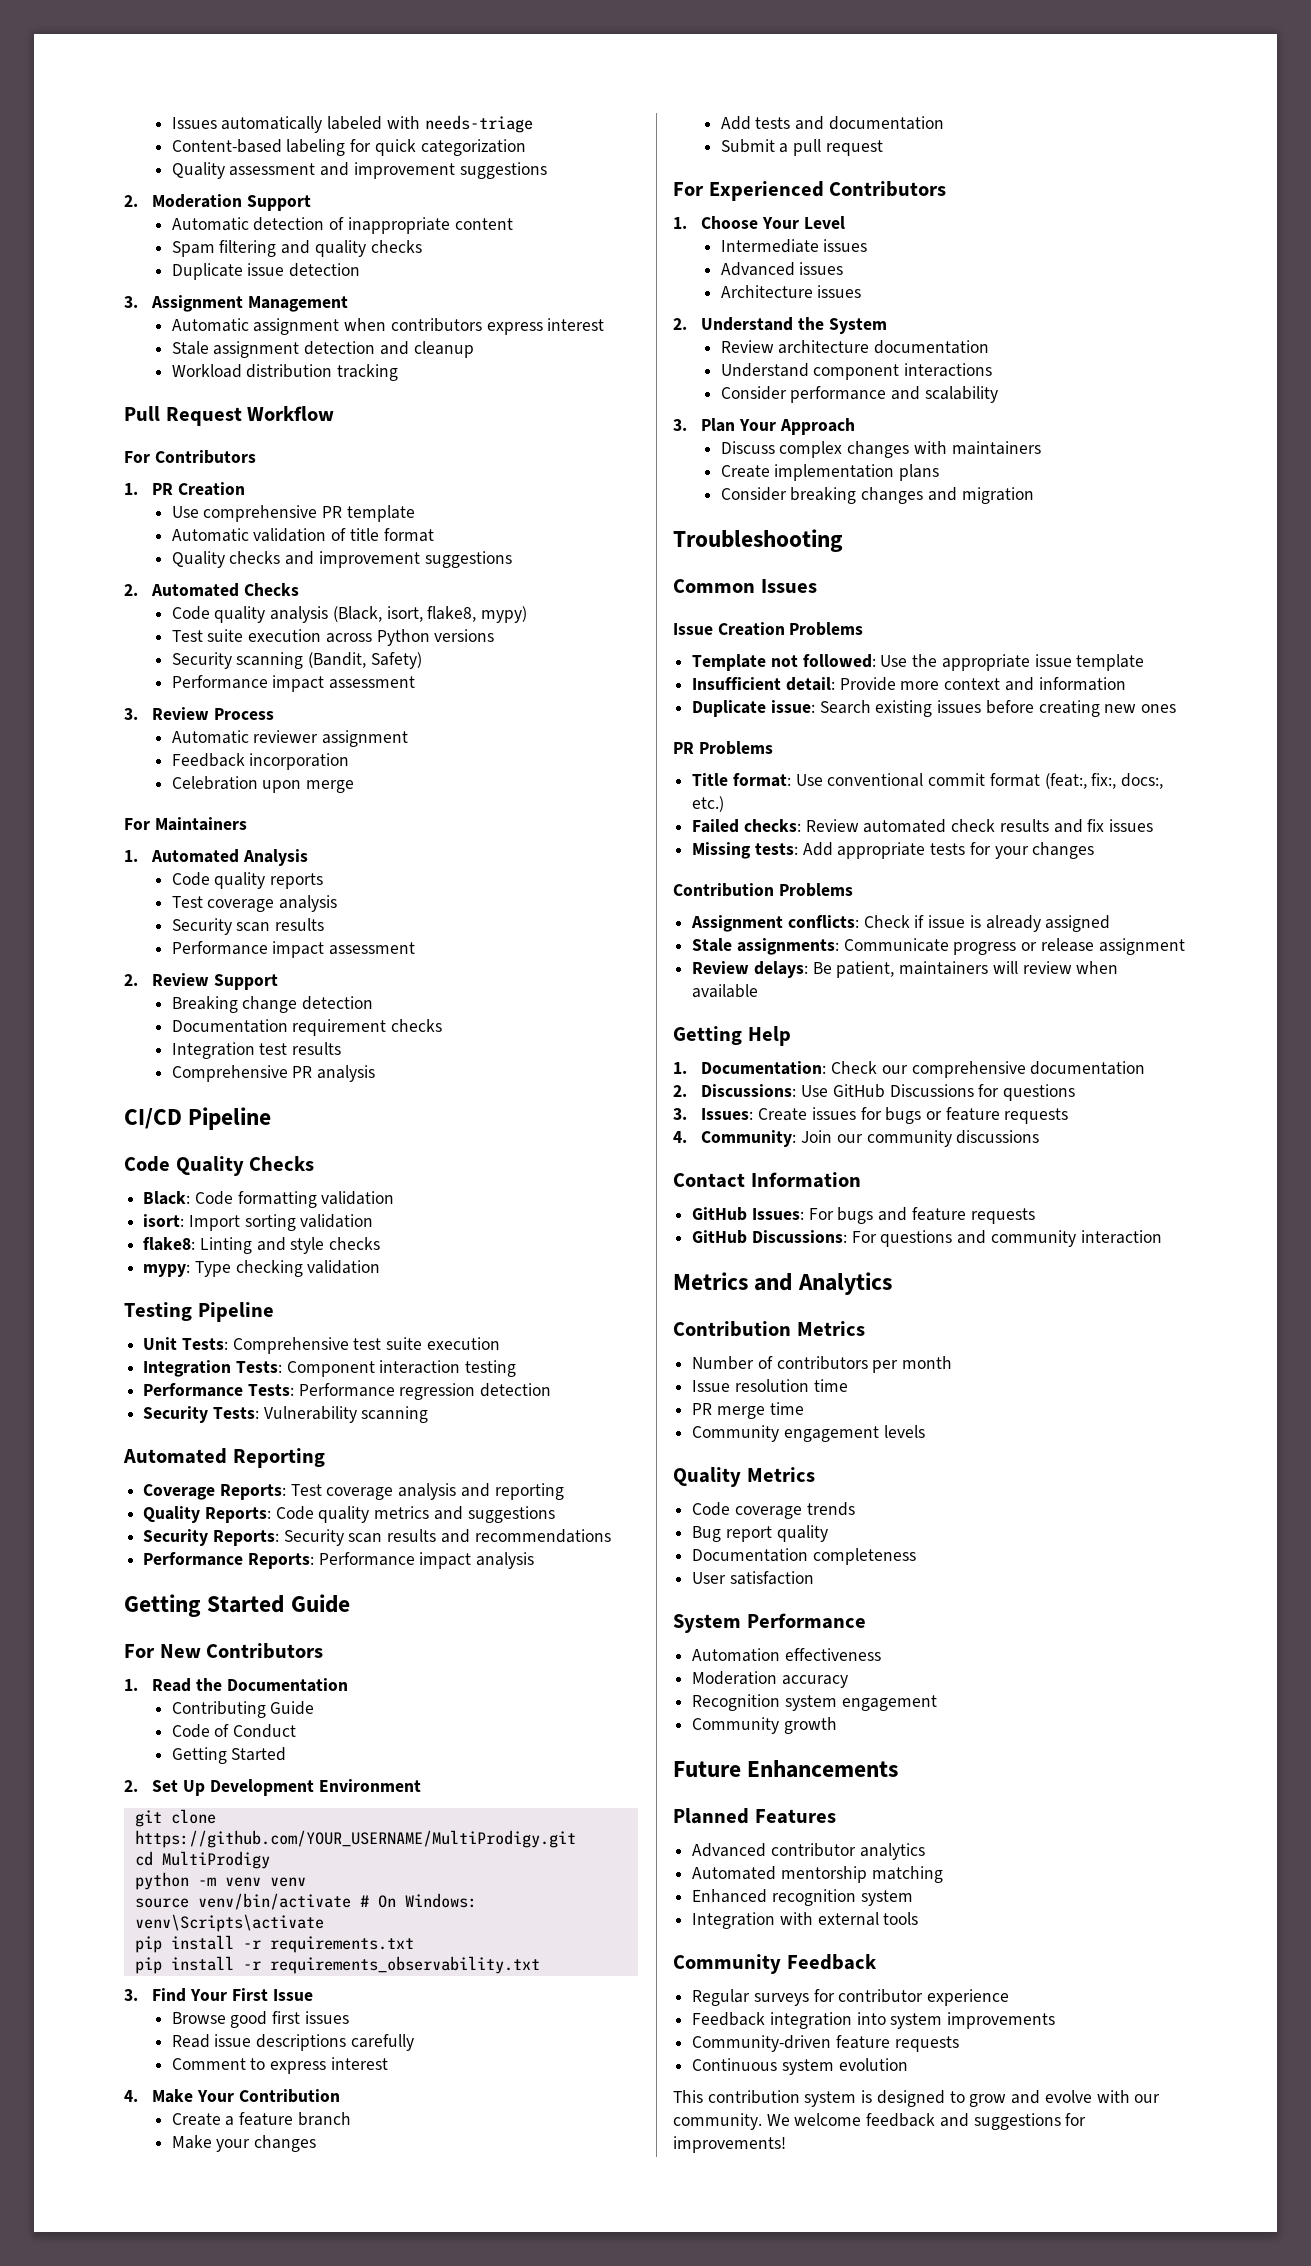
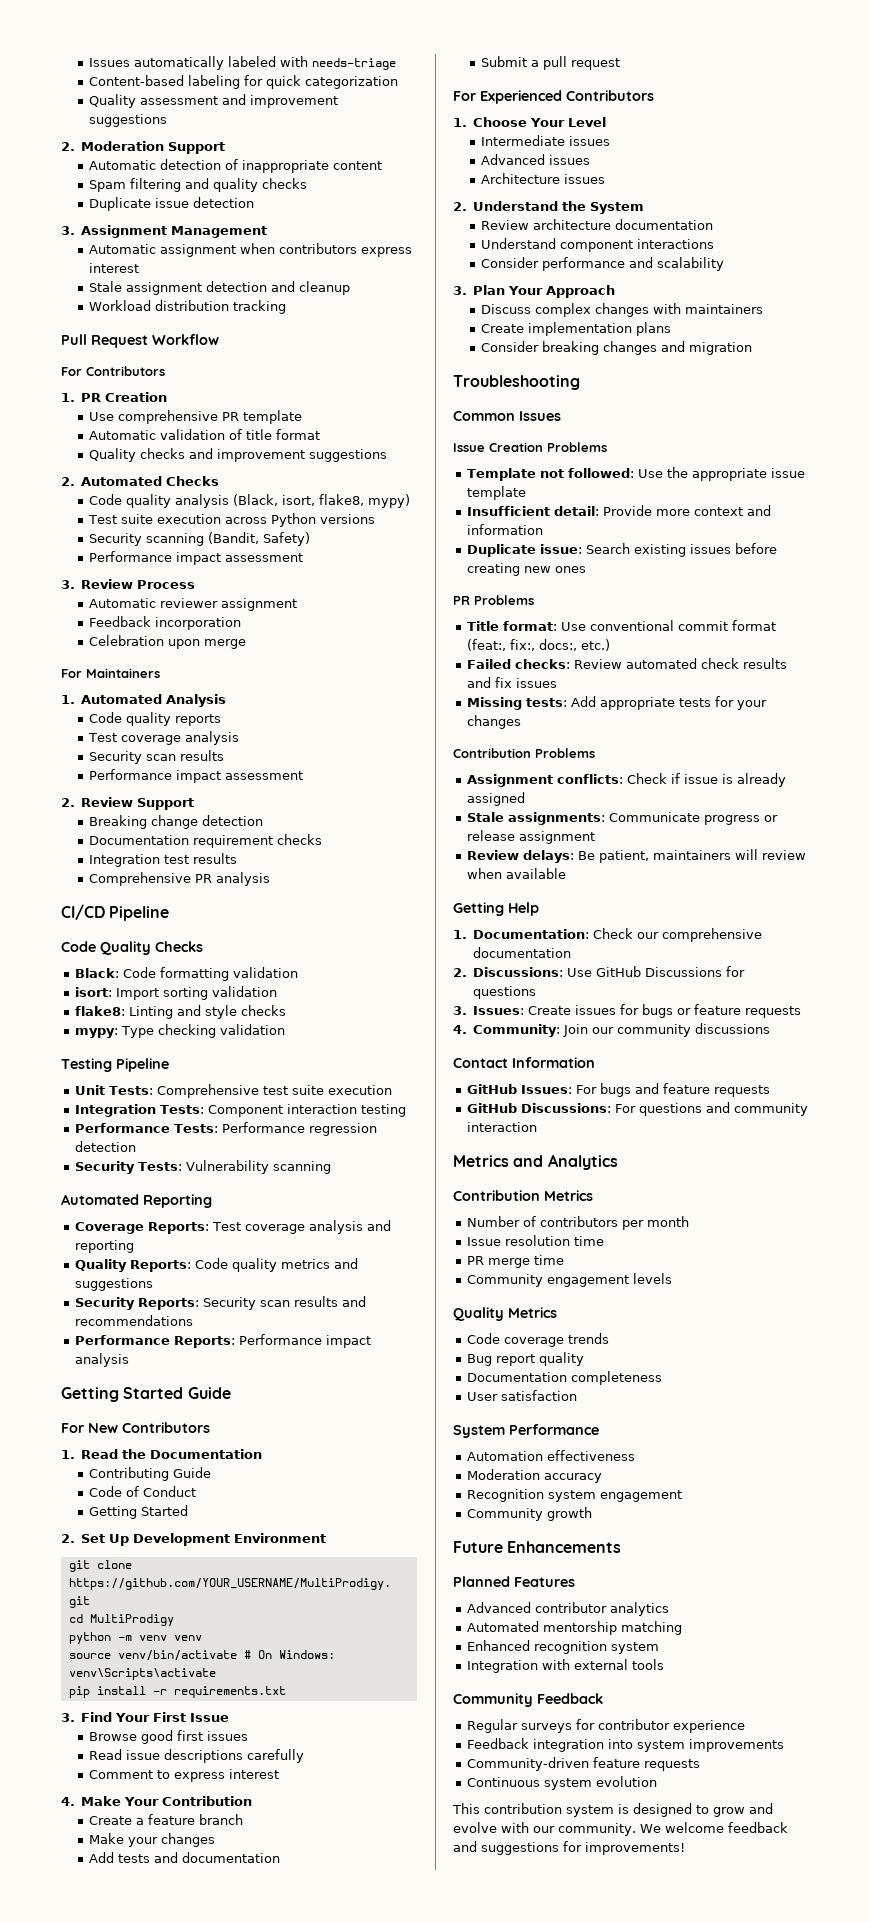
[134,1956,540,1974] // pip install -r requirements_observability.txt -> (286, 1692) none

